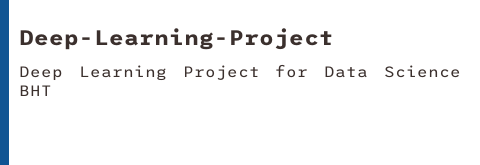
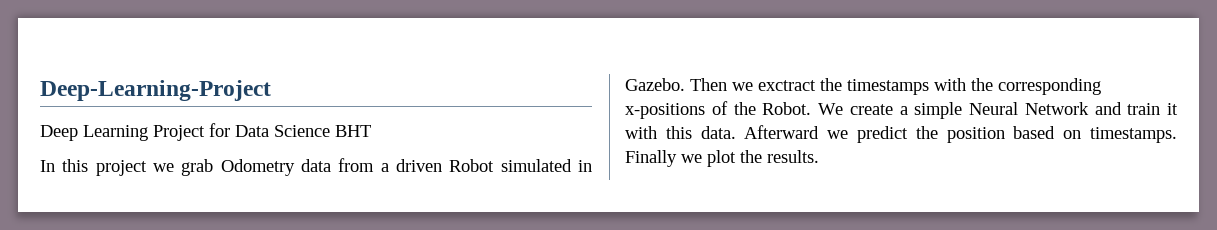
(52, 90) none -> [40,158,592,176] [625,78,1101,95] [625,101,1178,119] [625,125,1177,143] [625,150,819,167] // In this project we grab Odometry data from a driven Robot simulated in Gazebo. Then we exctract the timestamps with the corresponding x-positions of the Robot. We create a simple Neural Network and train it with this data. Afterward we predict the position based on timestamps. Finally we plot the results.

